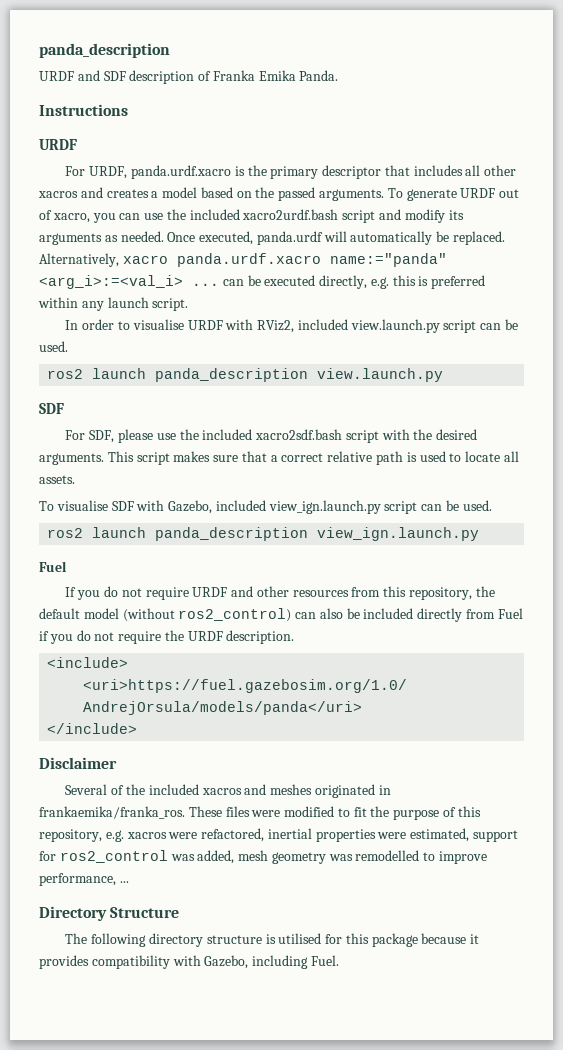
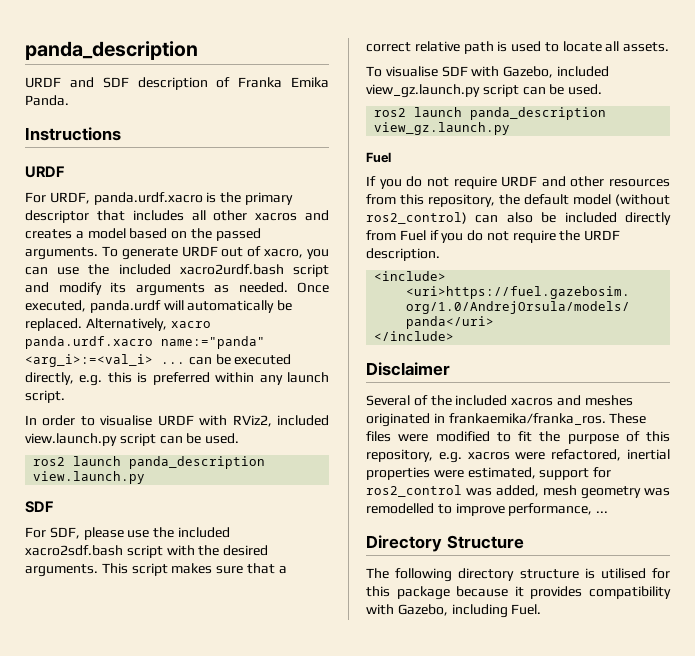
[268,500,492,514] [47,527,480,541] view_ign.launch.py script can be used. // ros2 launch panda_description view_ign.launch.py -> [366,84,603,98] [374,107,607,120] [374,122,511,135] view_gz.launch.py script can be used. // ros2 launch panda_description view_gz.launch.py

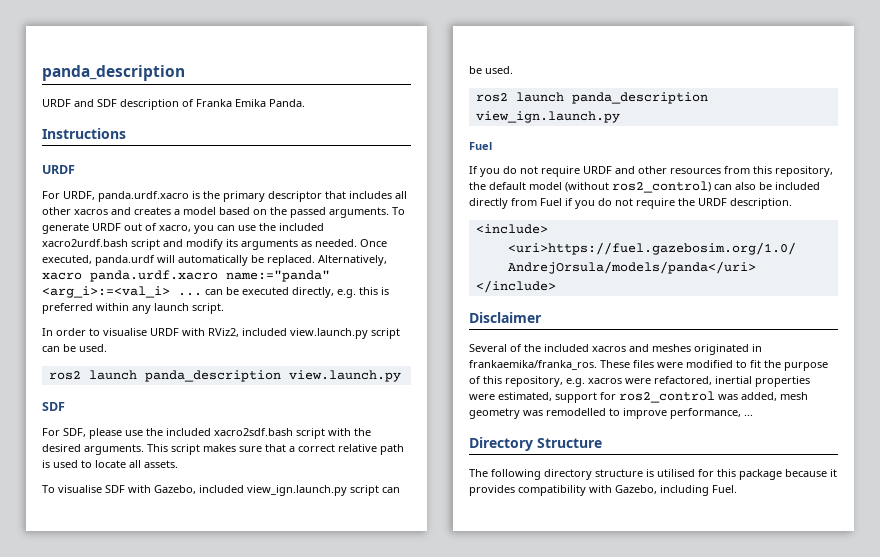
[366,84,603,98] [374,107,607,120] [374,122,511,135] view_gz.launch.py script can be used. // ros2 launch panda_description view_gz.launch.py -> [247,485,400,496] [469,66,513,74] [475,92,708,104] [475,111,620,123] view_ign.launch.py script can be used. // ros2 launch panda_description view_ign.launch.py

